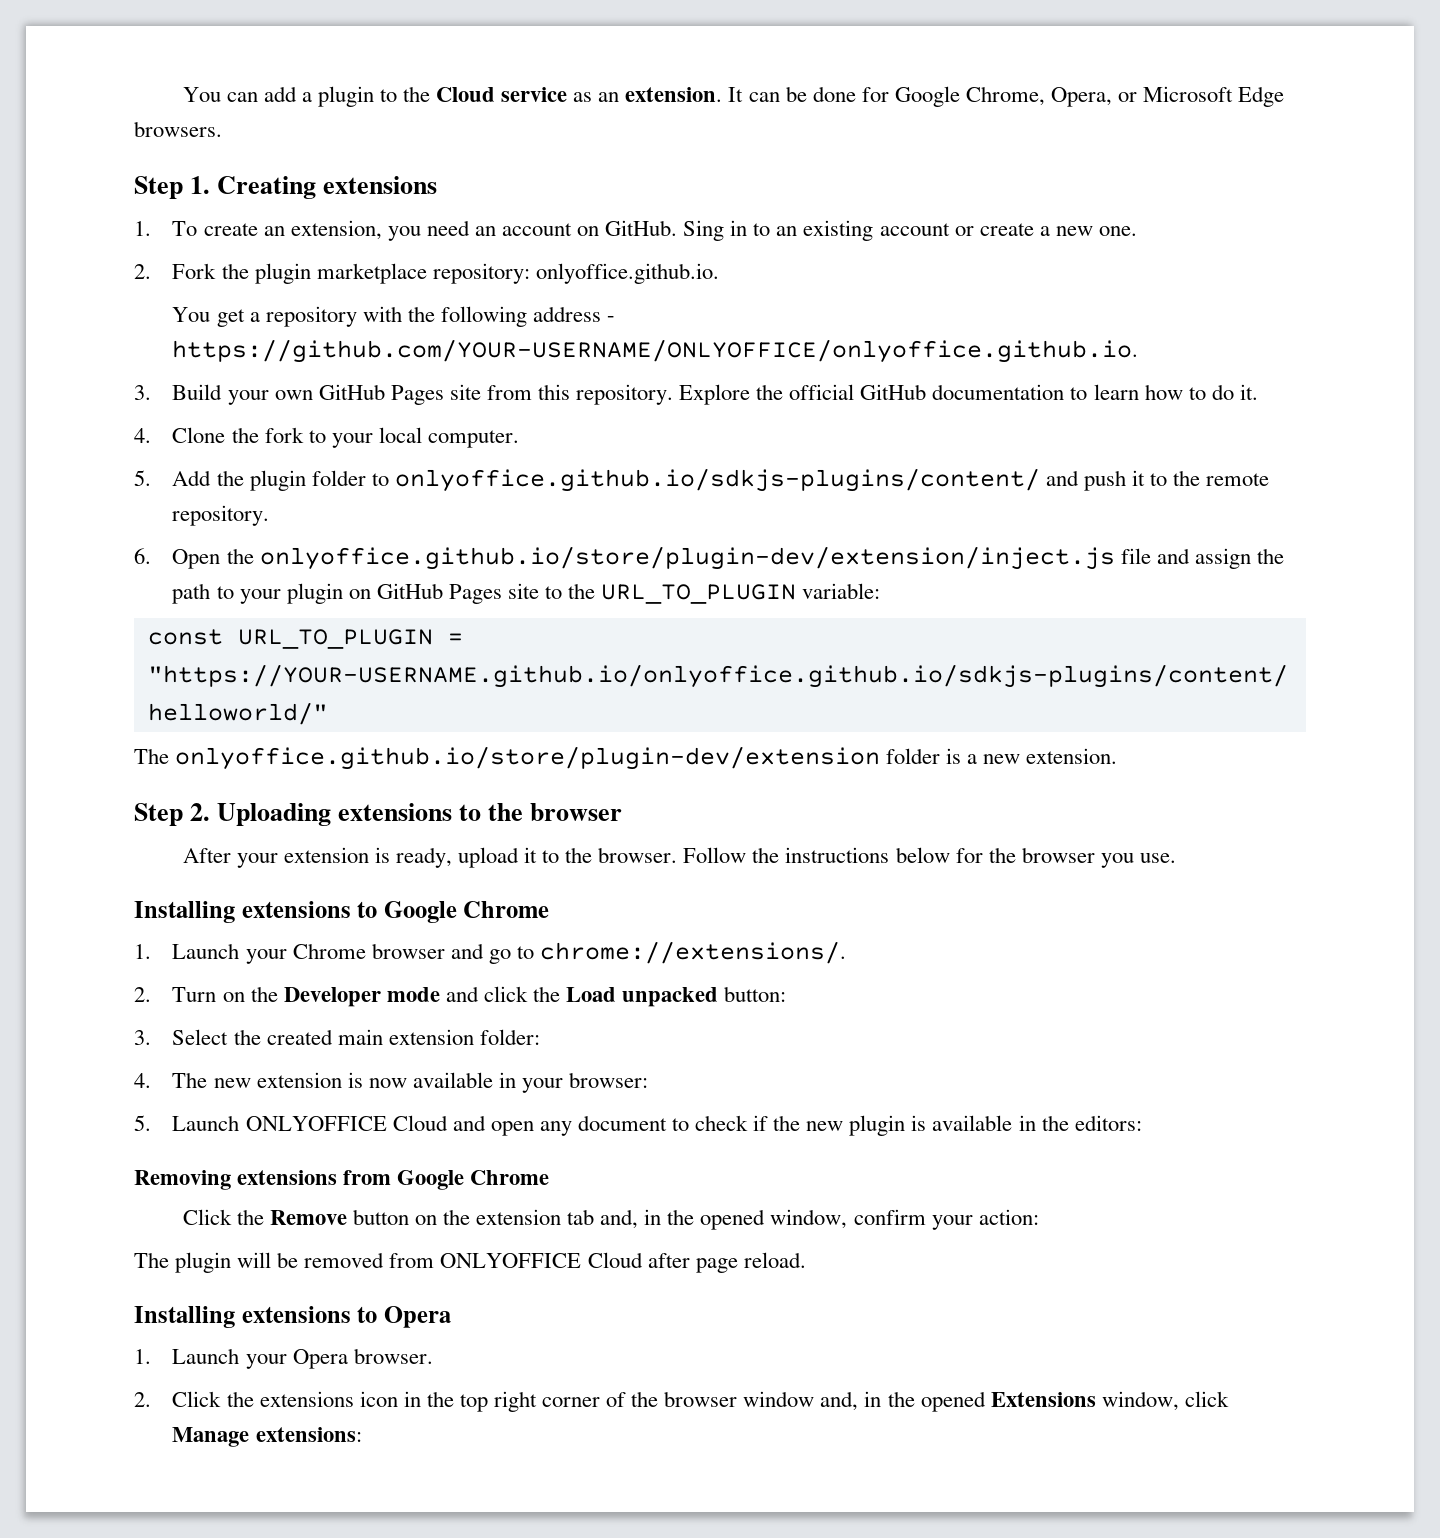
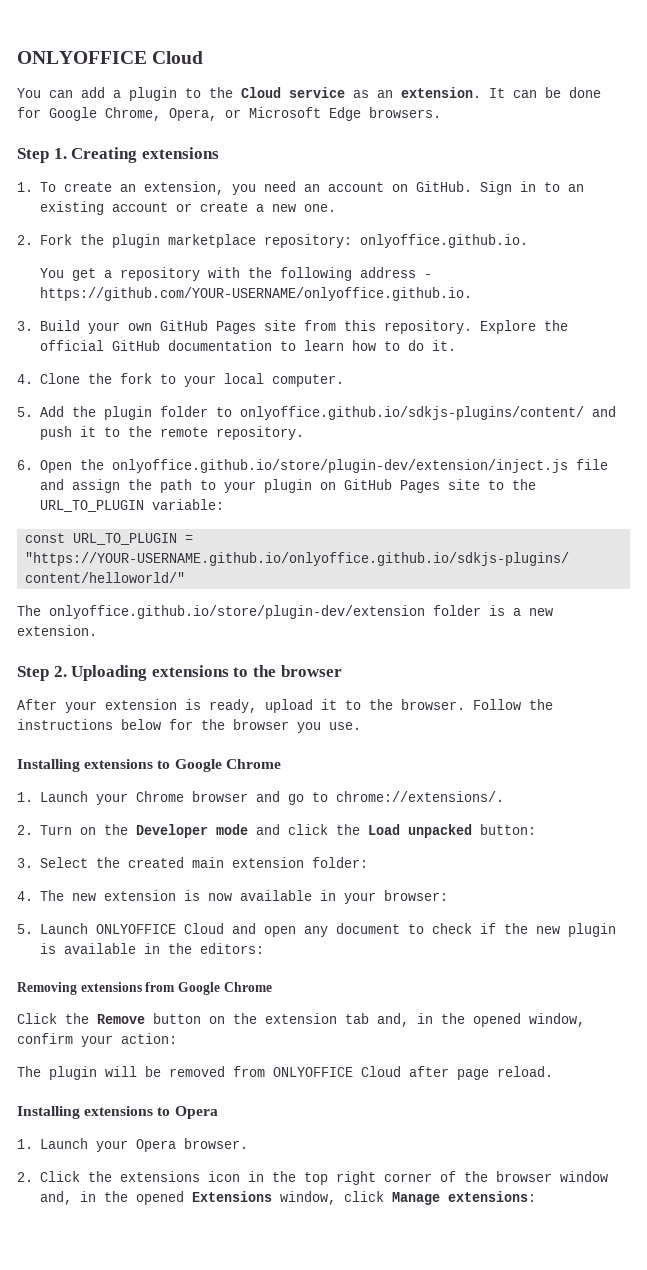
(182, 94) none -> [17,51,204,64] ONLYOFFICE Cloud //
[683,220,725,241] Sing -> [480,181,513,195] Sign
[172,339,1139,363] https://github.com/YOUR-USERNAME/ONLYOFFICE/onlyoffice.github.io. -> [40,287,473,301] https://github.com/YOUR-USERNAME/onlyoffice.github.io.

